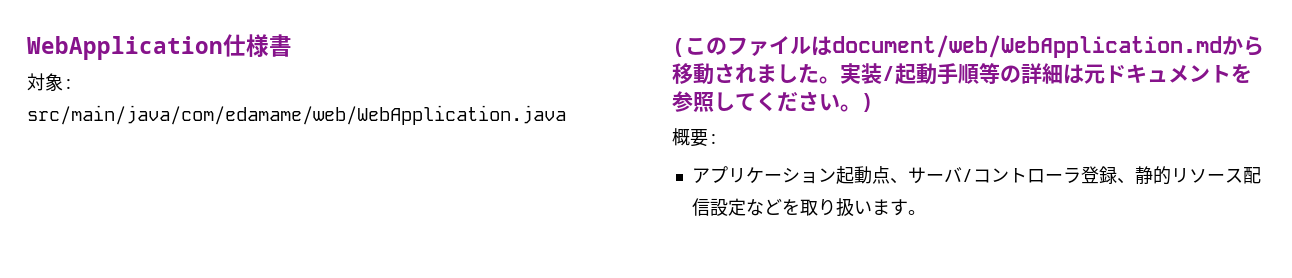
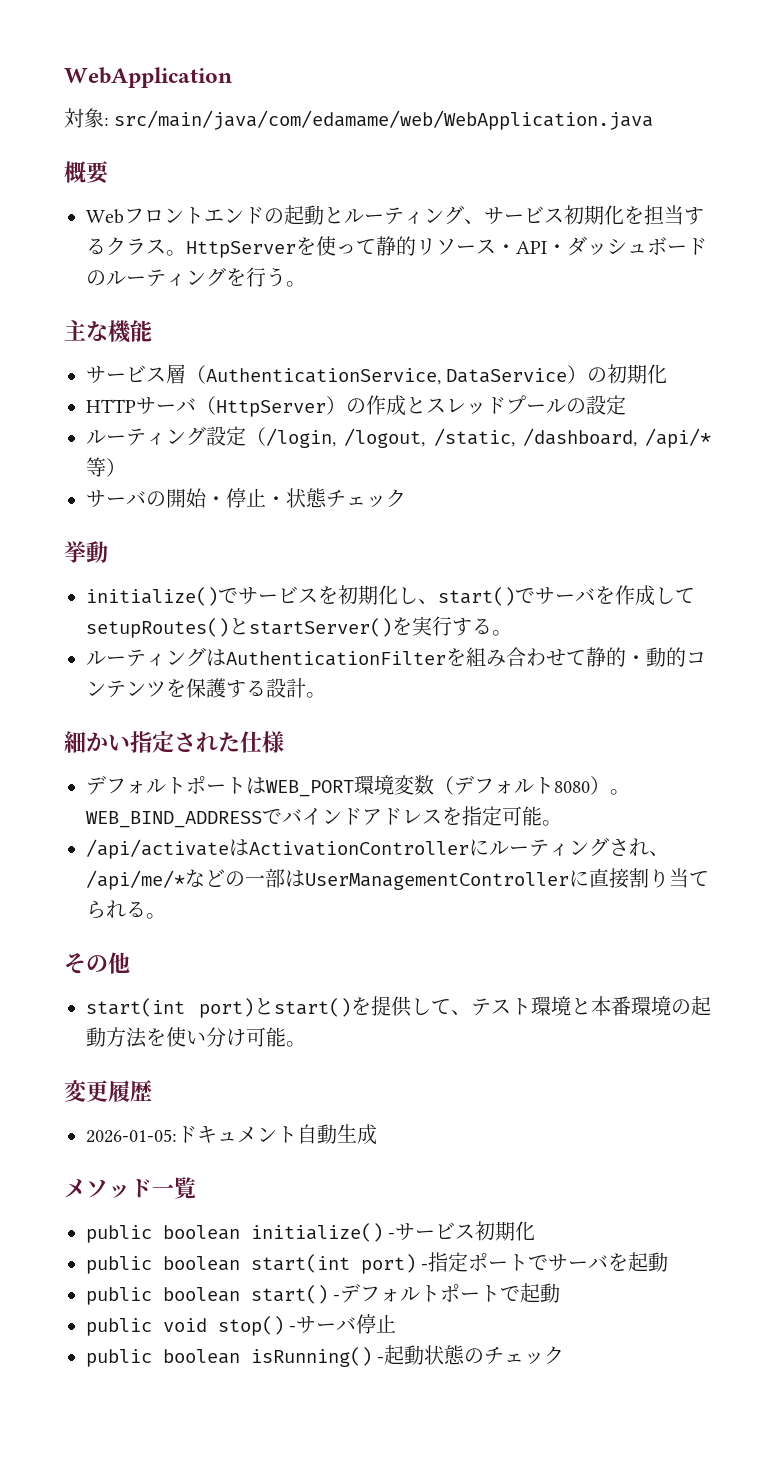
[223,34,292,57] 仕様書 -> (232, 77) none
[672,35,1264,58] [672,63,1252,85] [672,91,874,112] [672,128,719,147] [691,166,1261,185] [691,198,926,217] (このファイルはdocument/web/WebApplication.mdから移動されました。実装/起動手順等の詳細は元ドキュメントを参照してください。) // 概要: // アプリケーション起動点、サーバ/コントローラ登録、静的リソース配信設定などを取り扱います。 -> [64,161,109,184] [86,205,704,225] [86,236,707,258] [86,267,306,287] [64,320,152,343] [86,364,668,385] [86,395,626,417] [86,426,711,448] [86,457,126,477] [86,488,406,508] [64,541,108,563] [86,585,695,606] [86,616,512,638] [86,647,706,667] [86,678,326,698] [64,731,284,753] [86,775,630,797] [86,806,562,828] [86,837,669,859] [86,868,709,890] [86,900,166,919] [64,952,130,974] [86,996,711,1018] [86,1027,306,1048] [64,1080,152,1102] [86,1124,377,1145] [64,1177,196,1199] [86,1221,536,1243] [86,1252,669,1274] [86,1283,561,1305] [86,1314,397,1336] [86,1345,565,1367] 概要 // Webフロントエンドの起動とルーティング、サービス初期化を担当するクラス。HttpServerを使って静的リソース・API・ダッシュボードのルーティングを行う。 // 主な機能 // サービス層（AuthenticationService, DataService）の初期化 // HTTPサーバ（HttpServer）の作成とスレッドプールの設定 // ルーティング設定（/login, /logout, /static, /dashboard, /api/*等） // サーバの開始・停止・状態チェック // 挙動 // initialize()でサービスを初期化し、start()でサーバを作成してsetupRoutes()とstartServer()を実行する。 // ルーティングはAuthenticationFilterを組み合わせて静的・動的コンテンツを保護する設計。 // 細かい指定された仕様 // デフォルトポートはWEB_PORT環境変数（デフォルト8080）。WEB_BIND_ADDRESSでバインドアドレスを指定可能。 // /api/activateはActivationControllerにルーティングされ、/api/me/*などの一部はUserManagementControllerに直接割り当てられる。 // その他 // start(int port)とstart()を提供して、テスト環境と本番環境の起動方法を使い分け可能。 // 変更履歴 // 2026-01-05:ドキュメント自動生成 // メソッド一覧 // public boolean initialize() -サービス初期化 // public boolean start(int port) -指定ポートでサーバを起動 // public boolean start() -デフォルトポートで起動 // public void stop() -サーバ停止 // public boolean isRunning() -起動状態のチェック

